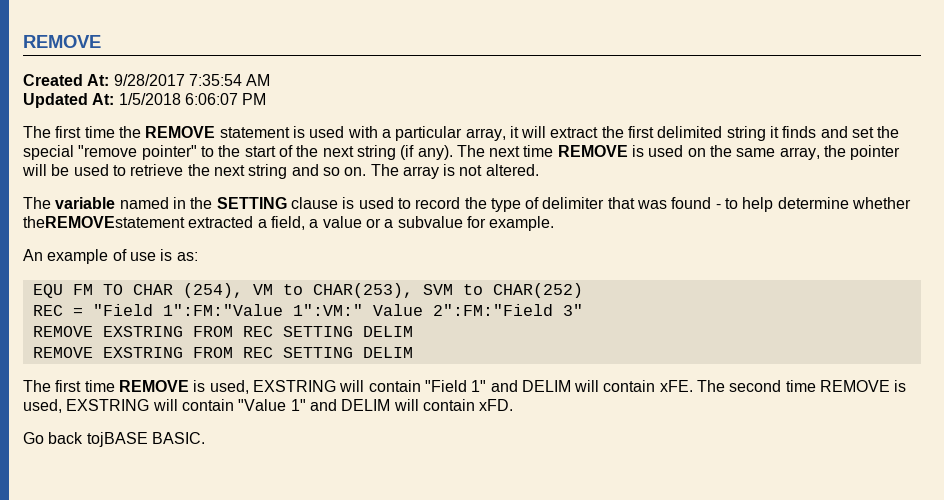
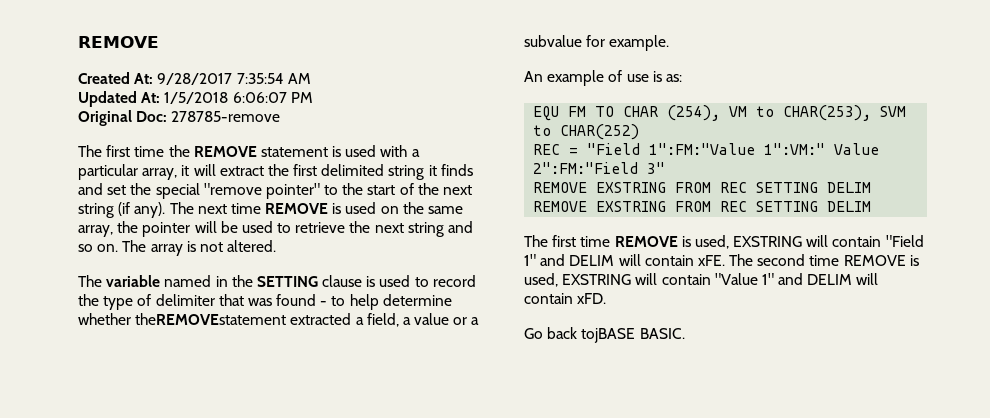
(267, 99) none -> [78,110,281,126] // Original Doc: 278785-remove

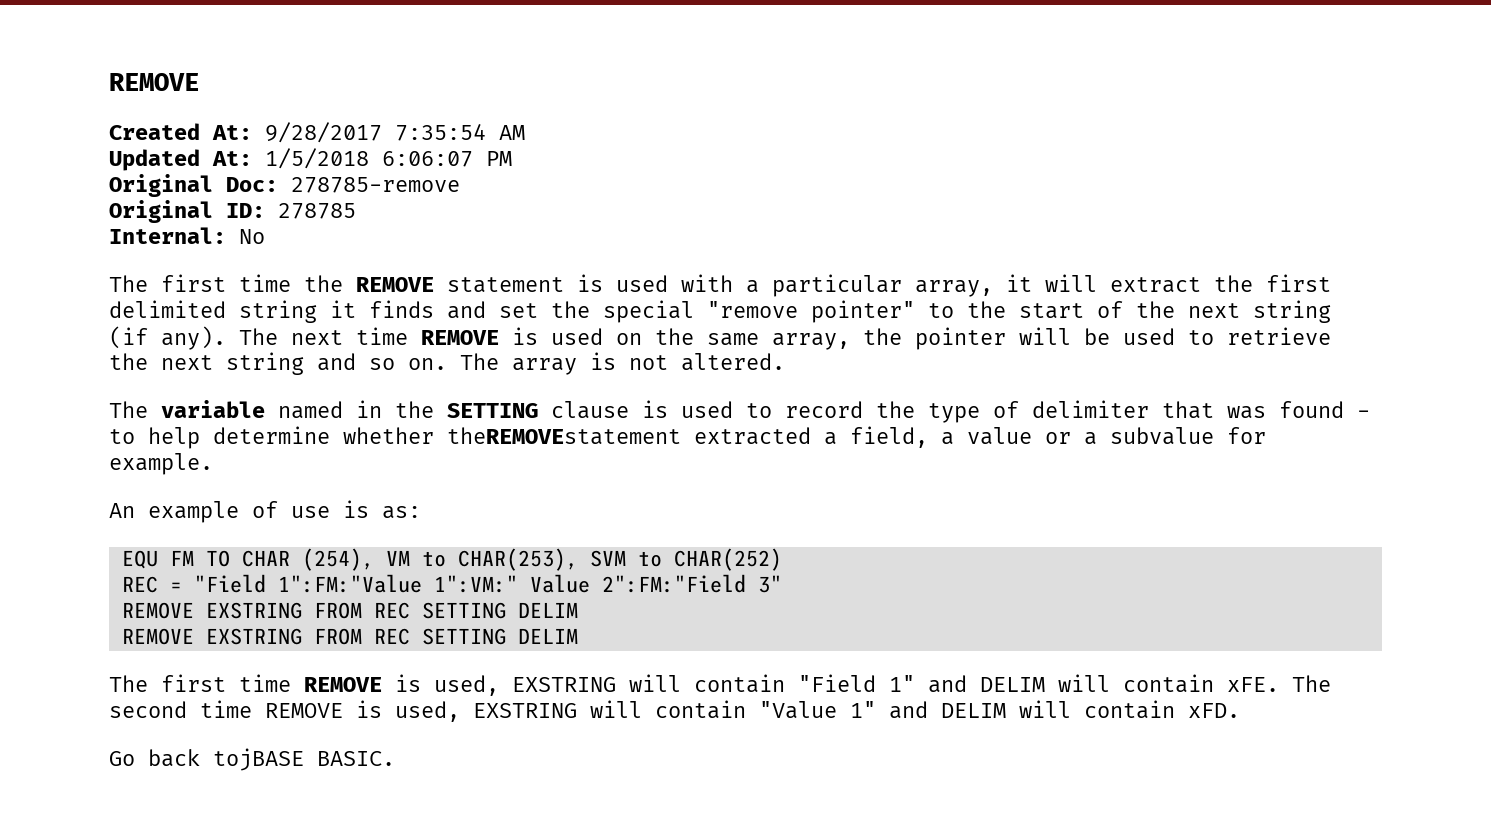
(281, 116) none -> [109,200,356,223] [109,227,265,244] // Original ID: 278785 // Internal: No

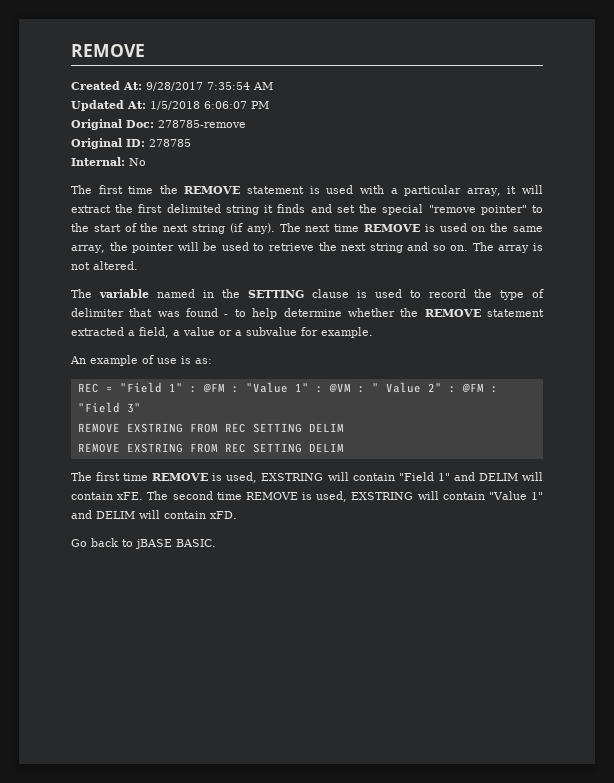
[447,427,681,445] theREMOVEstatement -> [400,308,544,317] the REMOVE statement
[121,548,782,571] [121,574,746,593] EQU FM TO CHAR (254), VM to CHAR(253), SVM to CHAR(252) // REC = "Field 1":FM:"Value 1":VM:" Value 2":FM:"Field -> [77,382,498,393] [77,402,120,413] REC = "Field 1" : @FM : "Value 1" : @VM : " Value 2" : @FM : "Field
[213,748,304,771] tojBASE -> [122,539,172,549] to jBASE

